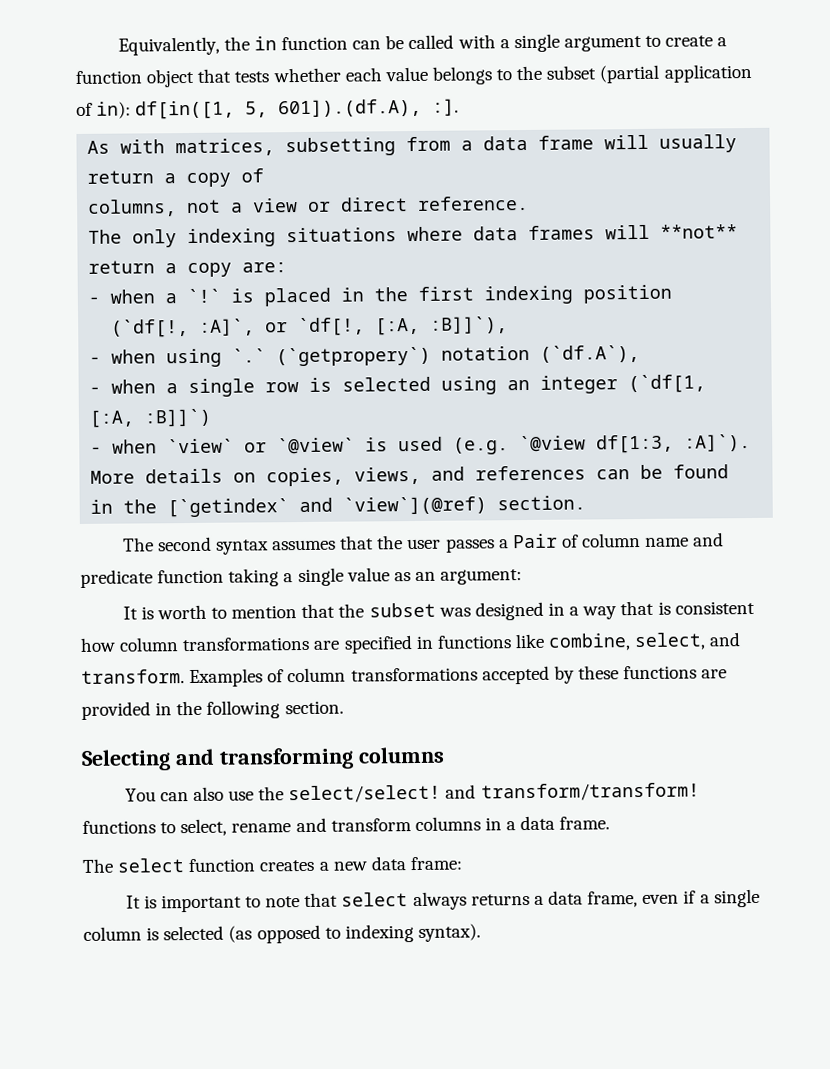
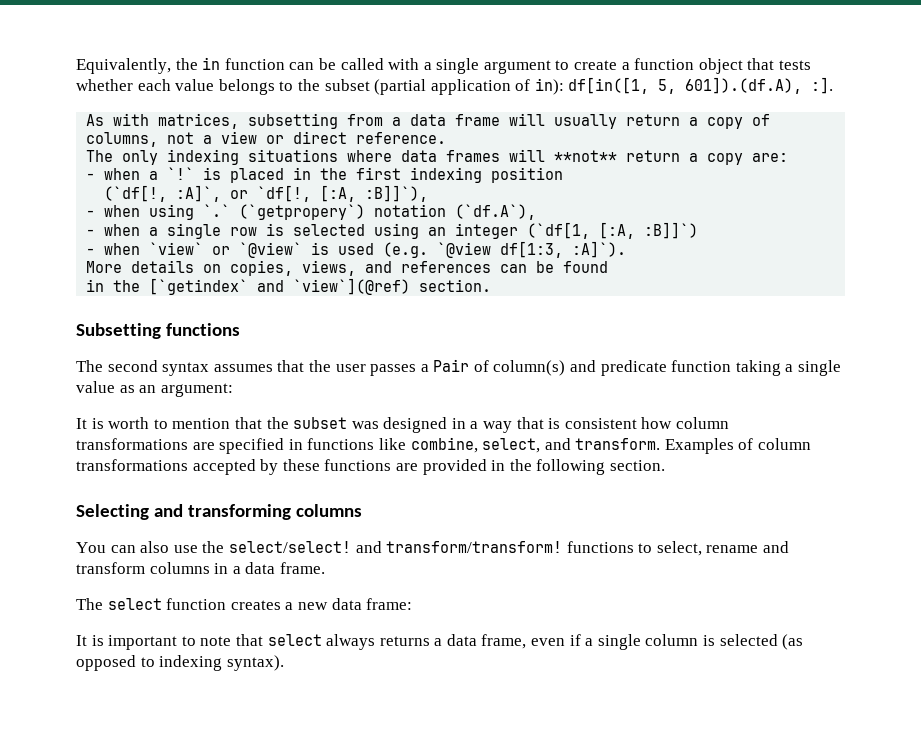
(587, 503) none -> [76,323,240,339] // Subsetting functions
[581,532,690,548] column name -> [493,360,566,376] column(s)

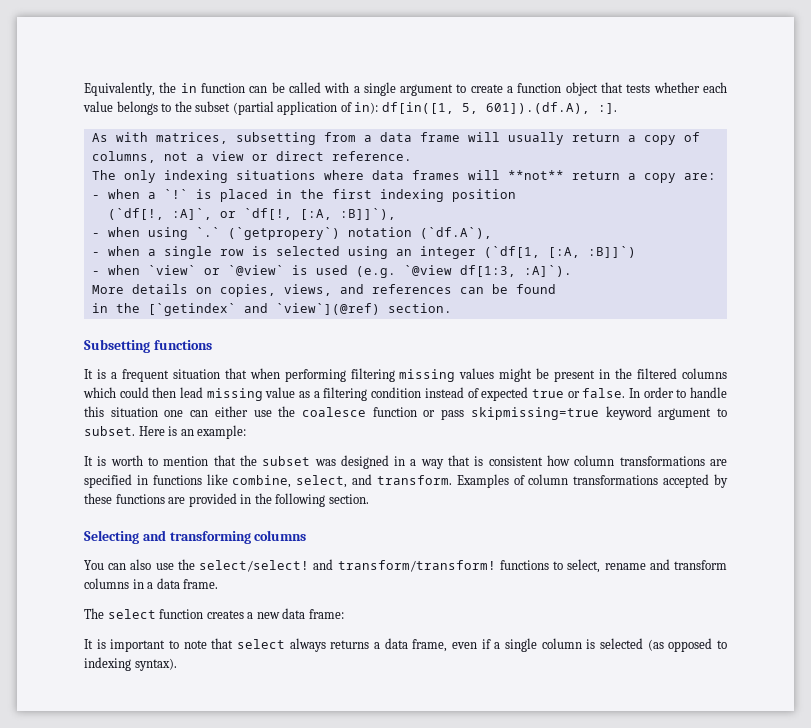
[76,359,842,376] [76,381,233,397] The second syntax assumes that the user passes a Pair of column(s) and predicate function taking a single value as an argument: -> [84,368,728,382] [83,387,728,401] [84,406,727,420] [84,425,247,439] It is a frequent situation that when performing filtering missing values might be present in the filtered columns which could then lead missing value as a filtering condition instead of expected true or false. In order to handle this situation one can either use the coalesce function or pass skipmissing=true keyword argument to subset. Here is an example:

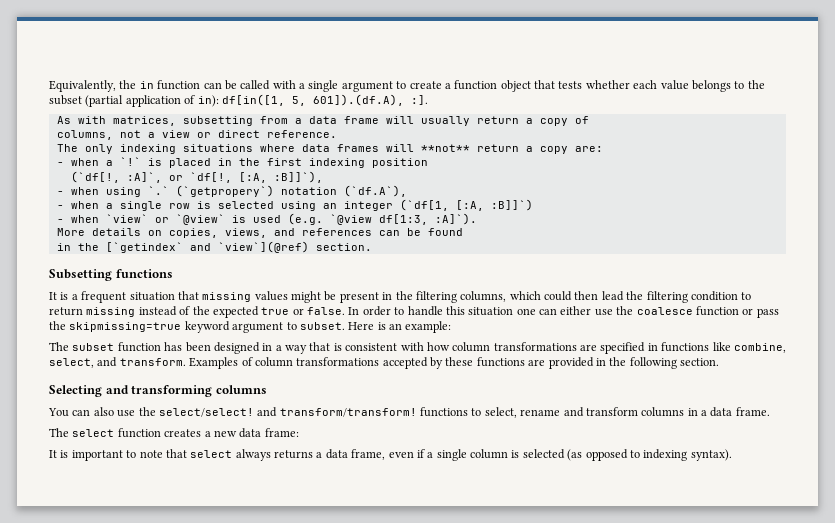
[249,368,395,382] when performing filtering -> (199, 295) none
[637,368,728,379] filtered columns -> [415,291,507,303] filtering columns,
[206,387,422,401] missing value as a filtering condition -> [626,291,752,303] [49,307,136,317] the filtering condition to return missing
(479, 393) none -> [192,306,210,315] the
(465, 414) none -> [49,321,66,330] the
[84,455,336,466] It is worth to mention that the subset was -> [49,342,211,352] The subset function has been
(543, 461) none -> [400,342,424,351] with

